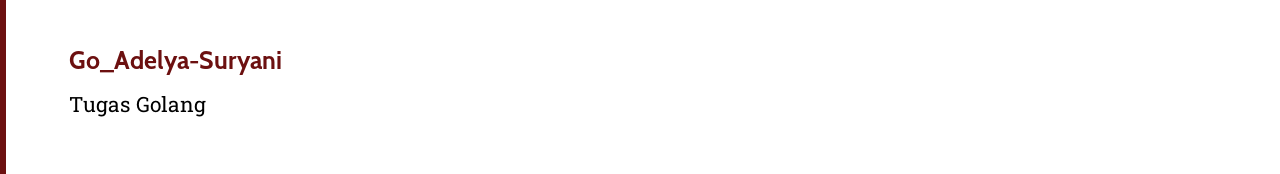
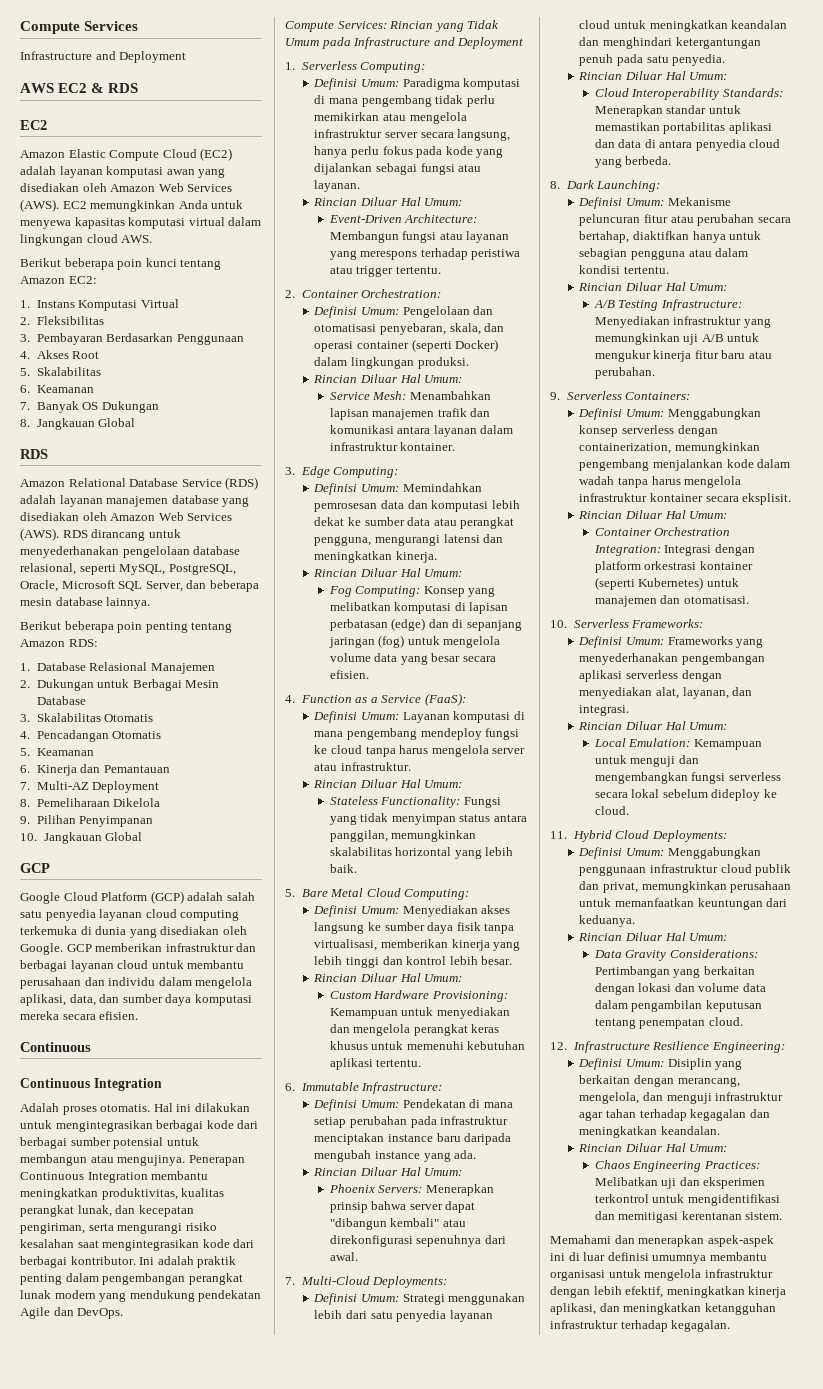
[69,50,282,75] [69,96,206,117] Go_Adelya-Suryani // Tugas Golang -> [20,21,139,34] [20,51,187,63] [20,83,139,93] [20,120,47,130] [20,148,233,161] [20,166,226,178] [20,183,233,192] [20,199,244,212] [20,217,262,229] [20,234,153,246] [20,258,222,270] [20,276,97,284] [20,299,179,311] [20,316,104,325] [20,333,244,345] [20,350,100,359] [20,367,101,376] [20,385,94,393] [20,401,159,413] [20,418,136,430] [20,449,48,459] [20,477,259,490] [20,495,250,507] [20,512,233,521] [20,528,181,541] [20,546,241,558] [20,563,236,575] [20,580,259,592] [20,597,151,609] [20,621,233,633] [20,639,98,647] [20,662,215,674] [20,679,220,691] [36,696,86,705] [20,713,154,722] [20,730,162,742] [20,748,94,756] [20,764,170,776] [20,781,160,793] [20,798,161,807] [20,815,154,827] [20,832,143,844] [20,863,50,873] [20,891,255,904] [20,909,240,921] [20,926,247,938] [20,943,257,955] [20,960,245,972] [20,977,253,989] [20,994,252,1006] [20,1011,139,1020] [20,1042,91,1052] [20,1078,162,1091] [20,1103,250,1115] [20,1120,259,1132] [20,1137,199,1149] [20,1154,245,1166] [20,1171,209,1183] [20,1188,225,1200] [20,1205,194,1217] [20,1222,217,1234] [20,1239,255,1251] [20,1256,237,1268] [20,1273,243,1285] [20,1290,262,1302] [20,1307,124,1319] [285,20,499,32] [285,37,524,49] [285,61,426,73] [313,78,521,90] [314,95,495,107] [314,112,467,124] [314,129,511,141] [314,146,504,158] [314,163,482,175] [314,180,361,192] [313,197,463,206] [328,214,478,223] [329,231,510,243] [329,248,521,260] [329,266,441,277] [285,289,442,298] [313,306,494,318] [314,323,505,335] [314,339,499,352] [314,357,469,369] [313,374,463,383] [329,391,491,400] [329,408,491,420] [329,425,514,437] [329,442,456,451] [285,466,399,478] [313,483,482,495] [314,500,520,512] [314,517,515,529] [314,534,504,546] [314,551,437,563] [313,568,463,577] [328,586,496,597] [329,602,509,614] [329,618,522,631] [328,635,501,648] [329,653,496,665] [329,670,369,679] [285,693,466,706] [313,711,525,723] [314,728,520,740] [314,745,526,757] [314,762,411,771] [313,779,463,788] [329,796,501,808] [329,813,527,825] [329,830,477,842] [329,847,514,859] [329,864,357,873] [285,888,470,900] [313,905,511,917] [314,922,515,934] [314,939,521,951] [314,956,513,968] [313,973,463,982] [329,990,508,1002] [329,1007,510,1019] [329,1024,500,1036] [329,1041,526,1050] [329,1058,422,1070] [285,1082,443,1094] [313,1099,513,1111] [314,1116,509,1128] [314,1133,512,1145] [314,1150,477,1162] [313,1167,463,1176] [328,1184,494,1196] [329,1201,476,1213] [329,1218,466,1230] [329,1235,506,1247] [329,1252,358,1261] [285,1276,448,1288] [313,1293,526,1305] [314,1310,493,1322] [579,20,788,32] [579,37,761,49] [579,54,726,66] [578,71,728,80] [594,88,783,100] [594,105,741,117] [594,122,772,134] [594,139,781,151] [594,156,672,168] [550,180,661,192] [578,197,731,209] [579,214,791,226] [579,231,762,243] [579,248,749,260] [579,265,669,274] [578,282,728,291] [593,299,742,311] [594,316,771,328] [594,333,760,345] [594,350,772,362] [594,367,655,379] [550,391,691,400] [578,408,761,420] [579,425,718,437] [579,442,760,454] [579,459,791,471] [579,476,742,488] [579,493,792,505] [578,510,728,519] [594,527,731,536] [593,544,755,556] [594,561,753,573] [594,577,739,590] [594,595,749,607] [550,619,704,628] [578,636,764,648] [579,653,765,665] [579,670,722,682] [579,687,753,699] [579,705,630,716] [578,721,728,730] [593,738,762,750] [594,755,699,767] [594,772,781,784] [594,789,777,801] [594,806,629,815] [550,830,727,842] [578,847,761,859] [579,864,792,876] [579,881,792,893] [579,898,788,910] [579,915,636,927] [578,932,728,941] [593,949,758,961] [594,966,755,978] [594,983,766,995] [594,1000,762,1012] [594,1017,743,1029] [550,1041,785,1053] [578,1058,743,1070] [579,1075,740,1087] [579,1092,784,1104] [579,1109,770,1121] [579,1126,720,1138] [578,1143,728,1152] [594,1160,760,1172] [594,1177,766,1189] [594,1194,780,1206] [594,1211,783,1223] [550,1235,774,1247] [550,1252,767,1264] [550,1269,773,1281] [550,1286,787,1298] [550,1303,776,1315] [550,1320,731,1332] Compute Services // Infrastructure and Deployment // AWS EC2 & RDS // EC2 // Amazon Elastic Compute Cloud (EC2) adalah layanan komputasi awan yang disediakan oleh Amazon Web Services (AWS). EC2 memungkinkan Anda untuk menyewa kapasitas komputasi virtual dalam lingkungan cloud AWS. // Berikut beberapa poin kunci tentang Amazon EC2: // 1. Instans Komputasi Virtual // 2. Fleksibilitas // 3. Pembayaran Berdasarkan Penggunaan // 4. Akses Root // 5. Skalabilitas // 6. Keamanan // 7. Banyak OS Dukungan // 8. Jangkauan Global // RDS // Amazon Relational Database Service (RDS) adalah layanan manajemen database yang disediakan oleh Amazon Web Services (AWS). RDS dirancang untuk menyederhanakan pengelolaan database relasional, seperti MySQL, PostgreSQL, Oracle, Microsoft SQL Server, dan beberapa mesin database lainnya. // Berikut beberapa poin penting tentang Amazon RDS: // 1. Database Relasional Manajemen // 2. Dukungan untuk Berbagai Mesin Database // 3. Skalabilitas Otomatis // 4. Pencadangan Otomatis // 5. Keamanan // 6. Kinerja dan Pemantauan // 7. Multi-AZ Deployment // 8. Pemeliharaan Dikelola // 9. Pilihan Penyimpanan // 10. Jangkauan Global // GCP // Google Cloud Platform (GCP) adalah salah satu penyedia layanan cloud computing terkemuka di dunia yang disediakan oleh Google. GCP memberikan infrastruktur dan berbagai layanan cloud untuk membantu perusahaan dan individu dalam mengelola aplikasi, data, dan sumber daya komputasi mereka secara efisien. // Continuous // Continuous Integration // Adalah proses otomatis. Hal ini dilakukan untuk mengintegrasikan berbagai kode dari berbagai sumber potensial untuk membangun atau mengujinya. Penerapan Continuous Integration membantu meningkatkan produktivitas, kualitas perangkat lunak, dan kecepatan pengiriman, serta mengurangi risiko kesalahan saat mengintegrasikan kode dari berbagai kontributor. Ini adalah praktik penting dalam pengembangan perangkat lunak modern yang mendukung pendekatan Agile dan DevOps. // Compute Services: Rincian yang Tidak Umum pada Infrastructure and Deployment // 1. Serverless Computing: // Definisi Umum: Paradigma komputasi di mana pengembang tidak perlu memikirkan atau mengelola infrastruktur server secara langsung, hanya perlu fokus pada kode yang dijalankan sebagai fungsi atau layanan. // Rincian Diluar Hal Umum: // Event-Driven Architecture: Membangun fungsi atau layanan yang merespons terhadap peristiwa atau trigger tertentu. // 2. Container Orchestration: // Definisi Umum: Pengelolaan dan otomatisasi penyebaran, skala, dan operasi container (seperti Docker) dalam lingkungan produksi. // Rincian Diluar Hal Umum: // Service Mesh: Menambahkan lapisan manajemen trafik dan komunikasi antara layanan dalam infrastruktur kontainer. // 3. Edge Computing: // Definisi Umum: Memindahkan pemrosesan data dan komputasi lebih dekat ke sumber data atau perangkat pengguna, mengurangi latensi dan meningkatkan kinerja. // Rincian Diluar Hal Umum: // Fog Computing: Konsep yang melibatkan komputasi di lapisan perbatasan (edge) dan di sepanjang jaringan (fog) untuk mengelola volume data yang besar secara efisien. // 4. Function as a Service (FaaS): // Definisi Umum: Layanan komputasi di mana pengembang mendeploy fungsi ke cloud tanpa harus mengelola server atau infrastruktur. // Rincian Diluar Hal Umum: // Stateless Functionality: Fungsi yang tidak menyimpan status antara panggilan, memungkinkan skalabilitas horizontal yang lebih baik. // 5. Bare Metal Cloud Computing: // Definisi Umum: Menyediakan akses langsung ke sumber daya fisik tanpa virtualisasi, memberikan kinerja yang lebih tinggi dan kontrol lebih besar. // Rincian Diluar Hal Umum: // Custom Hardware Provisioning: Kemampuan untuk menyediakan dan mengelola perangkat keras khusus untuk memenuhi kebutuhan aplikasi tertentu. // 6. Immutable Infrastructure: // Definisi Umum: Pendekatan di mana setiap perubahan pada infrastruktur menciptakan instance baru daripada mengubah instance yang ada. // Rincian Diluar Hal Umum: // Phoenix Servers: Menerapkan prinsip bahwa server dapat "dibangun kembali" atau direkonfigurasi sepenuhnya dari awal. // 7. Multi-Cloud Deployments: // Definisi Umum: Strategi menggunakan lebih dari satu penyedia layanan cloud untuk meningkatkan keandalan dan menghindari ketergantungan penuh pada satu penyedia. // Rincian Diluar Hal Umum: // Cloud Interoperability Standards: Menerapkan standar untuk memastikan portabilitas aplikasi dan data di antara penyedia cloud yang berbeda. // 8. Dark Launching: // Definisi Umum: Mekanisme peluncuran fitur atau perubahan secara bertahap, diaktifkan hanya untuk sebagian pengguna atau dalam kondisi tertentu. // Rincian Diluar Hal Umum: // A/B Testing Infrastructure: Menyediakan infrastruktur yang memungkinkan uji A/B untuk mengukur kinerja fitur baru atau perubahan. // 9. Serverless Containers: // Definisi Umum: Menggabungkan konsep serverless dengan containerization, memungkinkan pengembang menjalankan kode dalam wadah tanpa harus mengelola infrastruktur kontainer secara eksplisit. // Rincian Diluar Hal Umum: // Container Orchestration Integration: Integrasi dengan platform orkestrasi kontainer (seperti Kubernetes) untuk manajemen dan otomatisasi. // 10. Serverless Frameworks: // Definisi Umum: Frameworks yang menyederhanakan pengembangan aplikasi serverless dengan menyediakan alat, layanan, dan integrasi. // Rincian Diluar Hal Umum: // Local Emulation: Kemampuan untuk menguji dan mengembangkan fungsi serverless secara lokal sebelum dideploy ke cloud. // 11. Hybrid Cloud Deployments: // Definisi Umum: Menggabungkan penggunaan infrastruktur cloud publik dan privat, memungkinkan perusahaan untuk memanfaatkan keuntungan dari keduanya. // Rincian Diluar Hal Umum: // Data Gravity Considerations: Pertimbangan yang berkaitan dengan lokasi dan volume data dalam pengambilan keputusan tentang penempatan cloud. // 12. Infrastructure Resilience Engineering: // Definisi Umum: Disiplin yang berkaitan dengan merancang, mengelola, dan menguji infrastruktur agar tahan terhadap kegagalan dan meningkatkan keandalan. // Rincian Diluar Hal Umum: // Chaos Engineering Practices: Melibatkan uji dan eksperimen terkontrol untuk mengidentifikasi dan memitigasi kerentanan sistem. // Memahami dan menerapkan aspek-aspek ini di luar definisi umumnya membantu organisasi untuk mengelola infrastruktur dengan lebih efektif, meningkatkan kinerja aplikasi, dan meningkatkan ketangguhan infrastruktur terhadap kegagalan.

